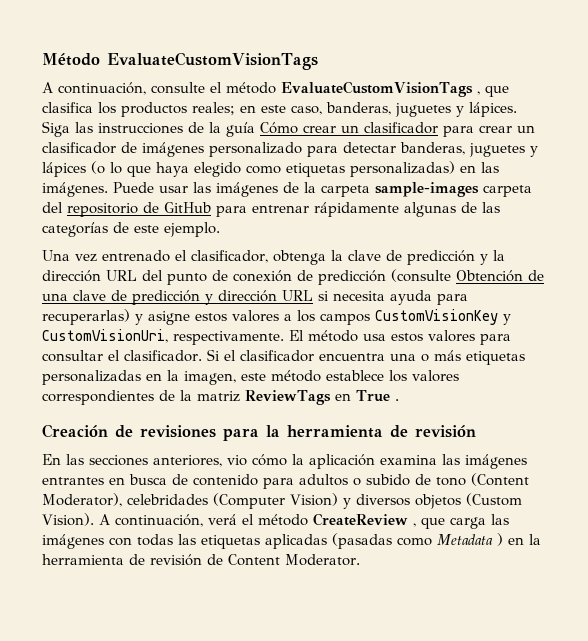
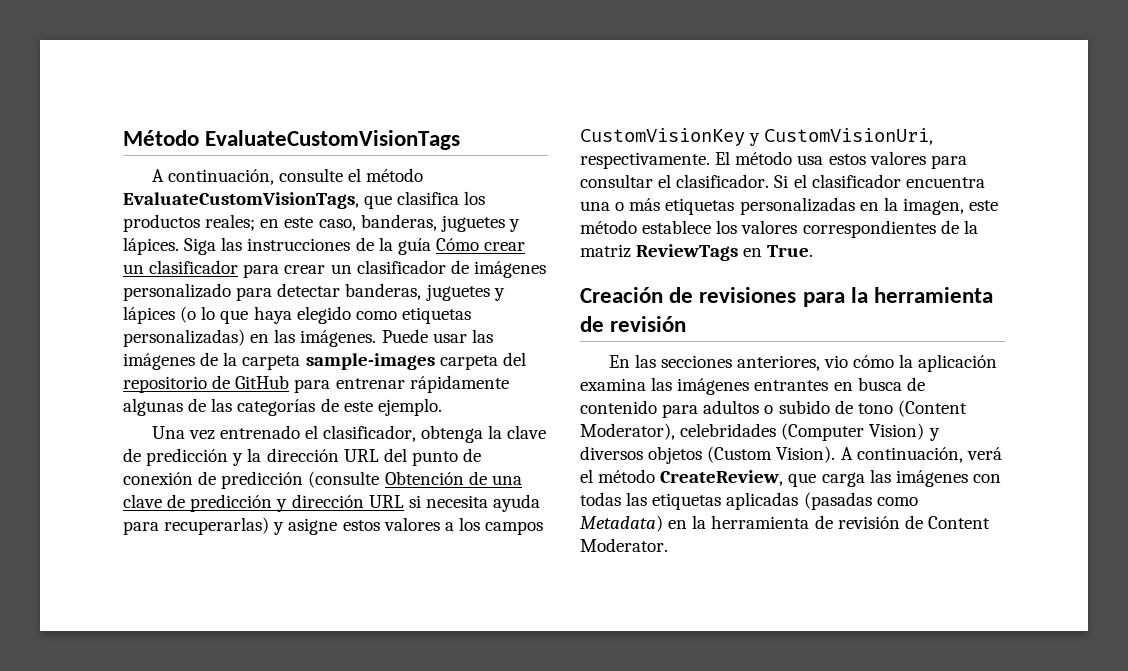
[281,81,480,97] EvaluateCustomVisionTags , -> [123,192,359,209] EvaluateCustomVisionTags,
[355,390,399,402] True . -> [767,245,814,257] True.
[313,513,416,527] CreateReview , -> [660,470,784,486] CreateReview,
[437,533,503,546] Metadata ) -> [580,515,663,532] Metadata)

